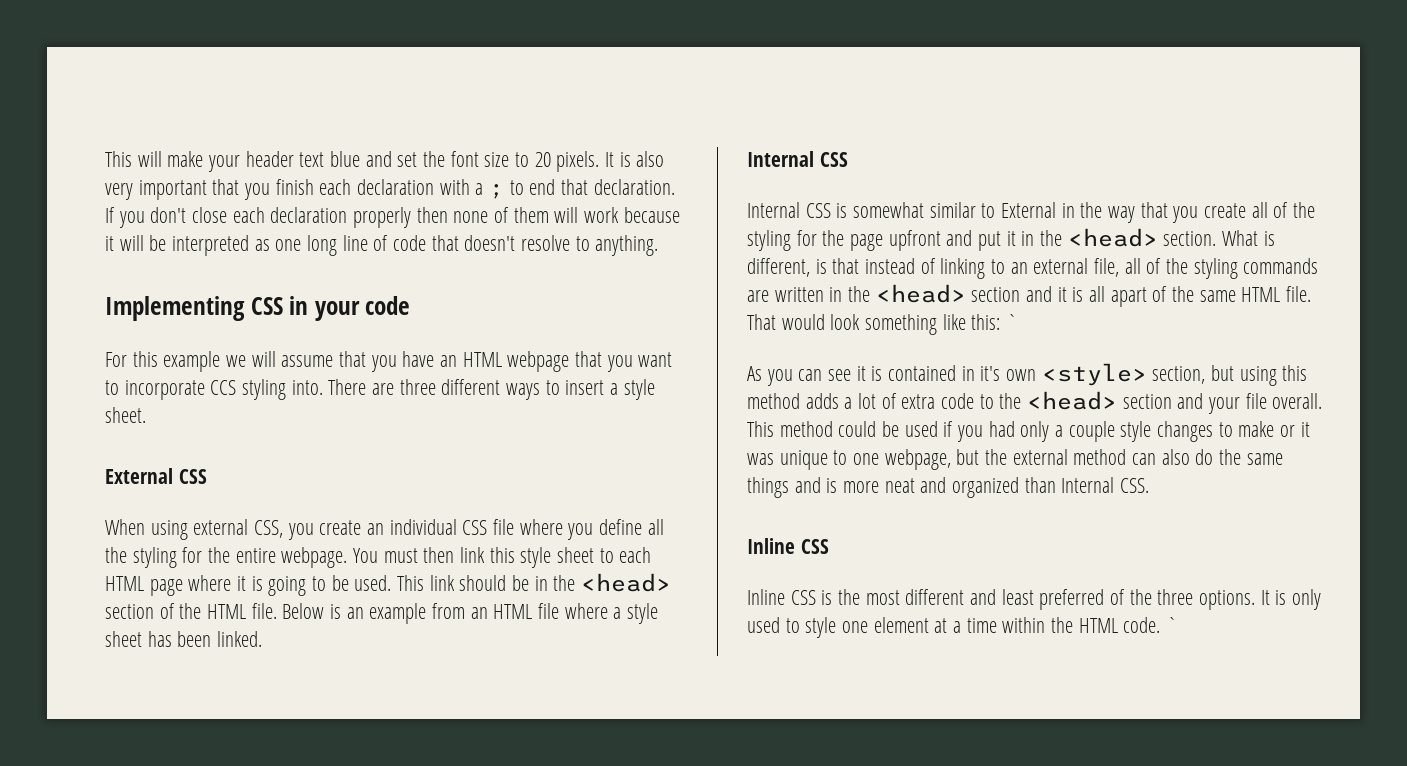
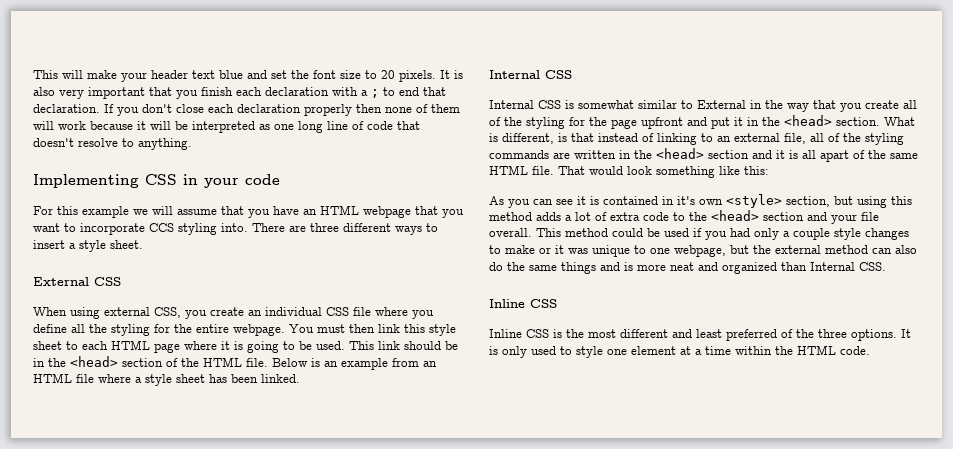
[1006,314,1019,330] ` -> (769, 170) none
[1166,617,1179,633] ` -> (870, 350) none

